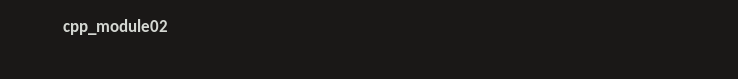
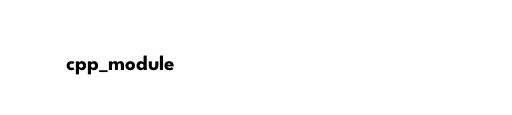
[63,19,168,35] cpp_module02 -> [66,55,174,75] cpp_module

